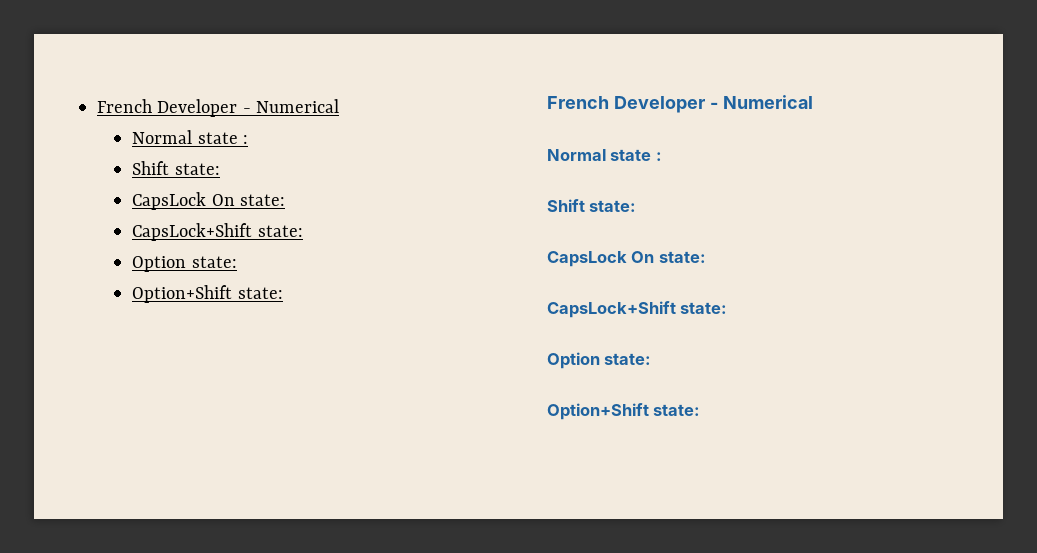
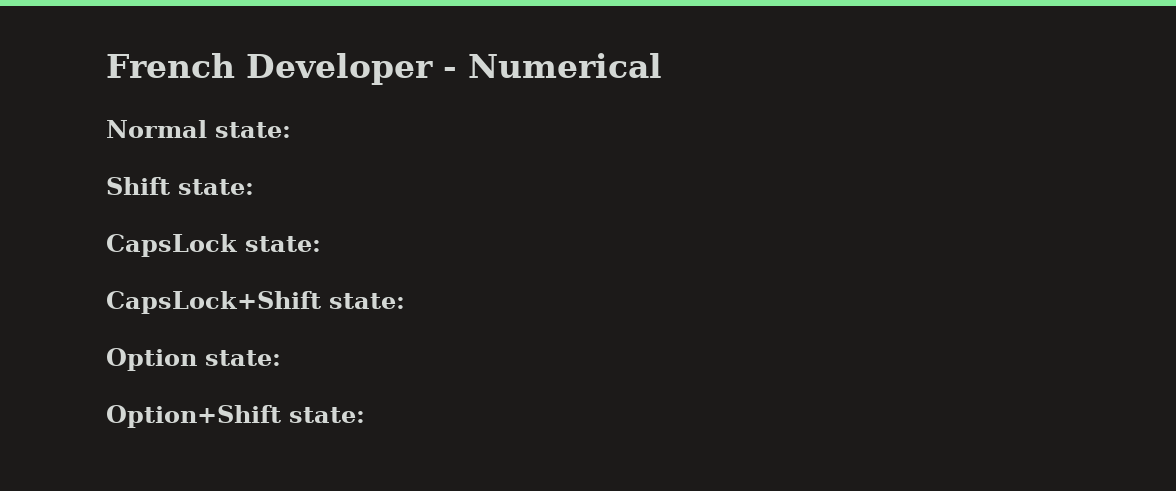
[97,99,340,117] [132,130,249,144] [132,161,220,175] [132,192,286,210] [132,223,303,241] [132,256,237,272] [132,285,283,303] [547,95,813,113] [547,149,662,161] [547,199,637,212] [547,251,706,267] [547,301,728,318] [547,352,652,369] [547,403,701,420] French Developer - Numerical // Normal state : // Shift state: // CapsLock On state: // CapsLock+Shift state: // Option state: // Option+Shift state: // French Developer - Numerical // Normal state : // Shift state: // CapsLock On state: // CapsLock+Shift state: // Option state: // Option+Shift state: -> [106,53,662,85] [106,120,291,138] [106,177,254,195] [106,234,321,257] [106,291,405,314] [106,348,281,371] [106,405,365,428] French Developer - Numerical // Normal state: // Shift state: // CapsLock state: // CapsLock+Shift state: // Option state: // Option+Shift state:

